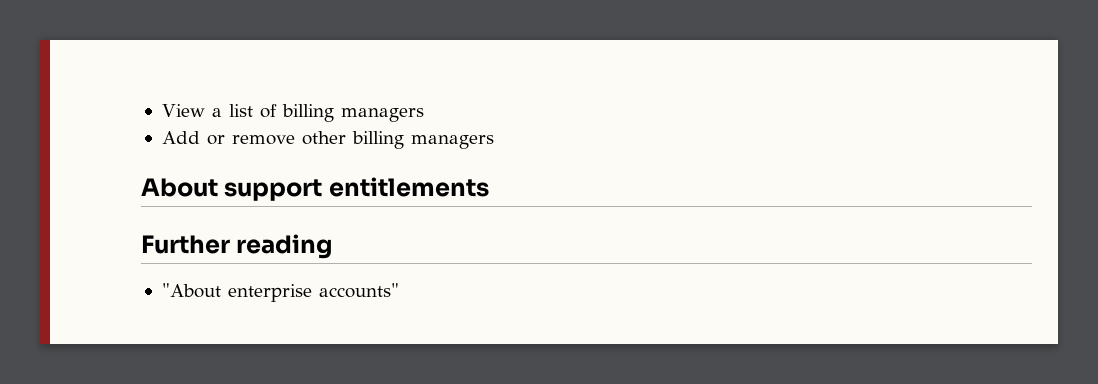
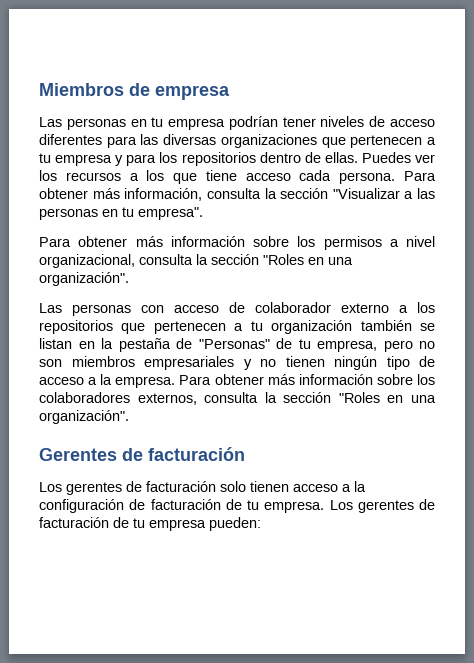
[161,104,424,122] [161,131,494,149] [141,177,489,201] [141,234,333,259] [161,283,399,302] View a list of billing managers // Add or remove other billing managers // About support entitlements // Further reading // "About enterprise accounts" -> [39,83,230,100] [39,116,435,130] [39,134,436,148] [39,152,436,166] [39,170,436,184] [39,188,435,201] [39,207,203,220] [39,236,435,250] [39,254,353,268] [39,272,129,286] [39,302,435,316] [39,320,435,334] [39,338,435,352] [39,356,435,370] [39,374,435,388] [39,392,436,405] [39,410,129,424] [39,447,245,461] [39,481,366,495] [39,499,435,513] [39,517,261,531] Miembros de empresa // Las personas en tu empresa podrían tener niveles de acceso diferentes para las diversas organizaciones que pertenecen a tu empresa y para los repositorios dentro de ellas. Puedes ver los recursos a los que tiene acceso cada persona. Para obtener más información, consulta la sección "Visualizar a las personas en tu empresa". // Para obtener más información sobre los permisos a nivel organizacional, consulta la sección "Roles en una organización". // Las personas con acceso de colaborador externo a los repositorios que pertenecen a tu organización también se listan en la pestaña de "Personas" de tu empresa, pero no son miembros empresariales y no tienen ningún tipo de acceso a la empresa. Para obtener más información sobre los colaboradores externos, consulta la sección "Roles en una organización". // Gerentes de facturación // Los gerentes de facturación solo tienen acceso a la configuración de facturación de tu empresa. Los gerentes de facturación de tu empresa pueden:

